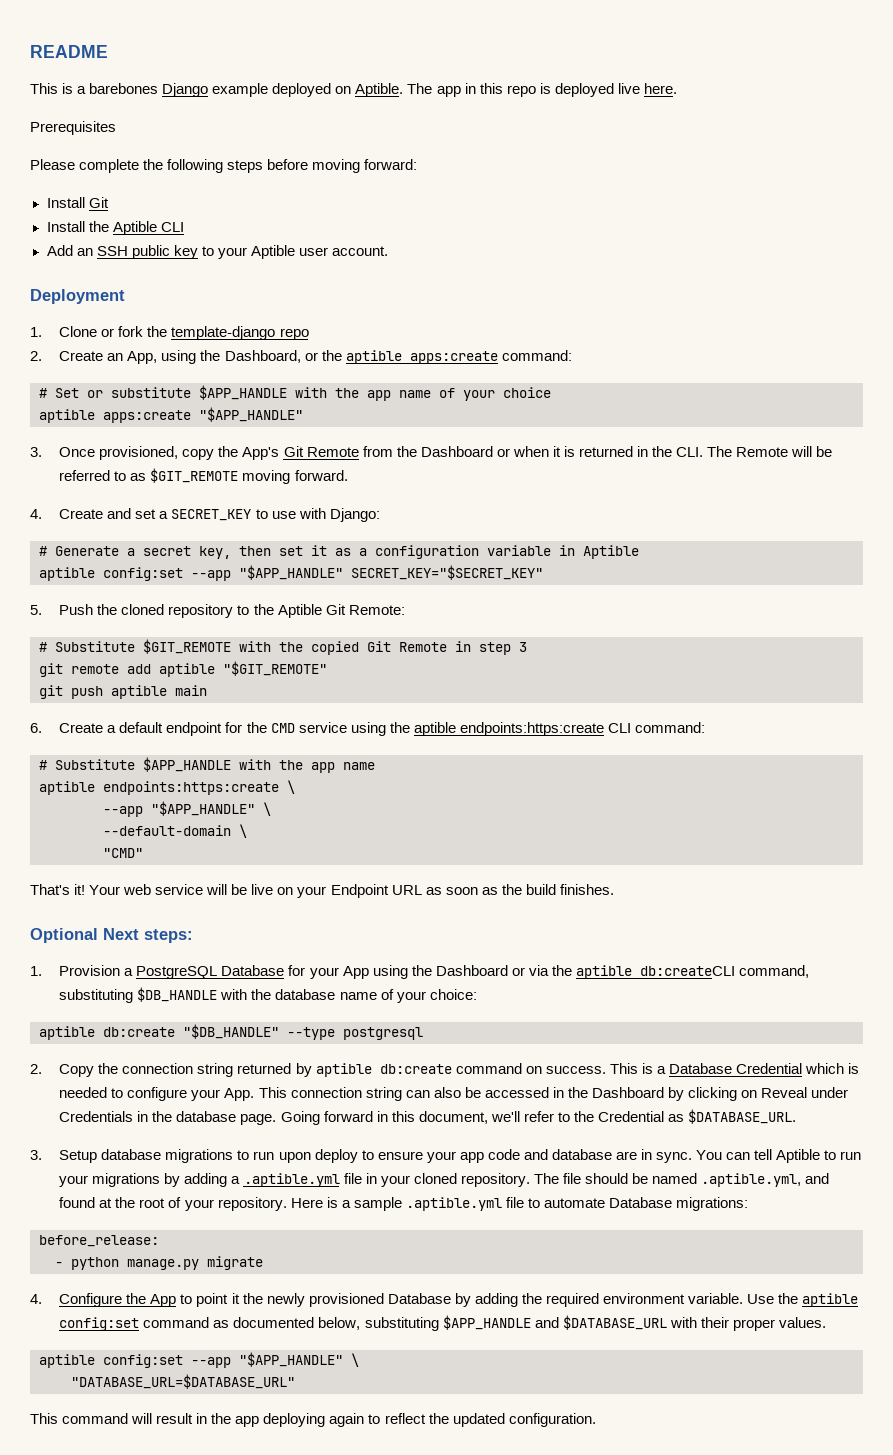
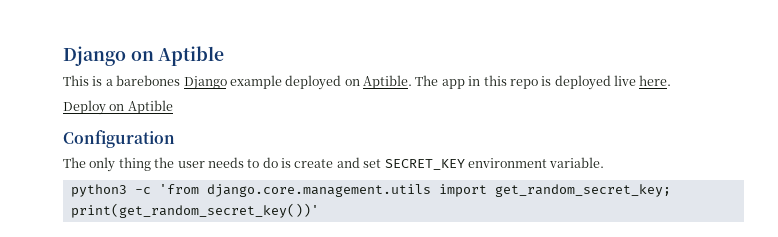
[30,45,108,58] README -> [63,46,225,66] Django on Aptible
[30,121,116,135] [30,159,418,173] [46,197,109,208] [46,221,184,235] [46,245,388,259] [30,289,125,304] [30,326,309,340] [30,350,572,364] [39,385,551,401] [39,407,303,423] [30,446,833,460] [59,468,348,484] [30,508,380,522] [39,545,639,559] [39,565,543,581] [30,604,405,618] [39,639,527,655] [39,661,327,677] [39,685,207,699] [30,722,705,736] [39,757,375,773] [39,780,295,795] [103,801,271,817] [103,824,247,838] [103,848,143,858] [30,884,614,898] [30,928,193,943] [30,965,809,979] [59,987,477,1003] [39,1024,423,1040] [30,1063,860,1077] [59,1087,849,1101] [59,1109,797,1125] [30,1149,862,1163] [59,1173,830,1187] [59,1197,749,1211] [39,1235,159,1247] [55,1256,263,1270] [30,1293,859,1307] [59,1315,826,1331] [39,1352,359,1368] [71,1374,295,1389] [30,1413,596,1427] Prerequisites // Please complete the following steps before moving forward: // Install Git // Install the Aptible CLI // Add an SSH public key to your Aptible user account. // Deployment // 1. Clone or fork the template-django repo // 2. Create an App, using the Dashboard, or the aptible apps:create command: // # Set or substitute $APP_HANDLE with the app name of your choice // aptible apps:create "$APP_HANDLE" // 3. Once provisioned, copy the App's Git Remote from the Dashboard or when it is returned in the CLI. The Remote will be referred to as $GIT_REMOTE moving forward. // 4. Create and set a SECRET_KEY to use with Django: // # Generate a secret key, then set it as a configuration variable in Aptible // aptible config:set --app "$APP_HANDLE" SECRET_KEY="$SECRET_KEY" // 5. Push the cloned repository to the Aptible Git Remote: // # Substitute $GIT_REMOTE with the copied Git Remote in step 3 // git remote add aptible "$GIT_REMOTE" // git push aptible main // 6. Create a default endpoint for the CMD service using the aptible endpoints:https:create CLI command: // # Substitute $APP_HANDLE with the app name // aptible endpoints:https:create \ // --app "$APP_HANDLE" \ // --default-domain \ // "CMD" // That's it! Your web service will be live on your Endpoint URL as soon as the build finishes. // Optional Next steps: // 1. Provision a PostgreSQL Database for your App using the Dashboard or via the aptible db:createCLI command, substituting $DB_HANDLE with the database name of your choice: // aptible db:create "$DB_HANDLE" --type postgresql // 2. Copy the connection string returned by aptible db:create command on success. This is a Database Credential which is needed to configure your App. This connection string can also be accessed in the Dashboard by clicking on Reveal under Credentials in the database page. Going forward in this document, we'll refer to the Credential as $DATABASE_URL. // 3. Setup database migrations to run upon deploy to ensure your app code and database are in sync. You can tell Aptible to run your migrations by adding a .aptible.yml file in your cloned repository. The file should be named .aptible.yml, and found at the root of your repository. Here is a sample .aptible.yml file to automate Database migrations: // before_release: // - python manage.py migrate // 4. Configure the App to point it the newly provisioned Database by adding the required environment variable. Use the aptible config:set command as documented below, substituting $APP_HANDLE and $DATABASE_URL with their proper values. // aptible config:set --app "$APP_HANDLE" \ // "DATABASE_URL=$DATABASE_URL" // This command will result in the app deploying again to reflect the updated configuration. -> [63,100,173,115] [63,130,175,148] [63,157,605,172] [70,184,671,197] [70,203,319,218] Deploy on Aptible // Configuration // The only thing the user needs to do is create and set SECRET_KEY environment variable. // python3 -c 'from django.core.management.utils import get_random_secret_key; print(get_random_secret_key())'

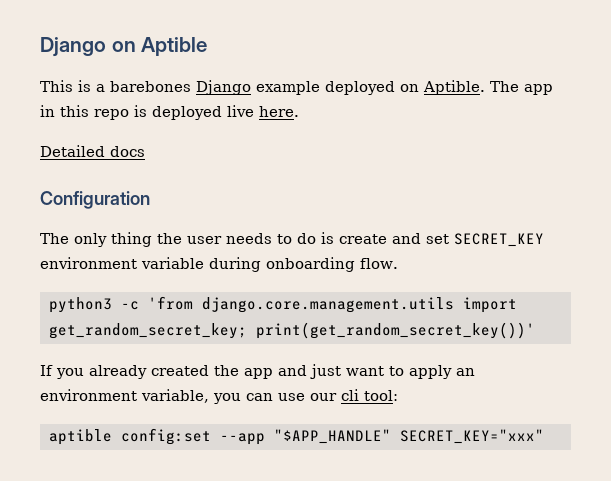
[63,100,173,115] Deploy on Aptible -> [40,145,145,157] Detailed docs
[549,157,605,168] variable. -> [141,257,398,272] variable during onboarding flow.
(319, 210) none -> [40,364,475,379] [40,389,398,404] [48,428,544,445] // If you already created the app and just want to apply an environment variable, you can use our cli tool: // aptible config:set --app "$APP_HANDLE" SECRET_KEY="xxx"

